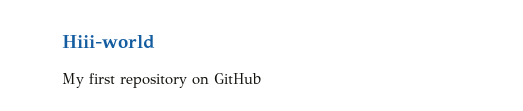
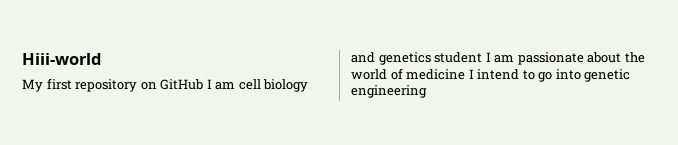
(261, 78) none -> [206,79,309,92] [351,52,645,65] [351,68,631,82] [351,85,427,98] I am cell biology and genetics student I am passionate about the world of medicine I intend to go into genetic engineering

